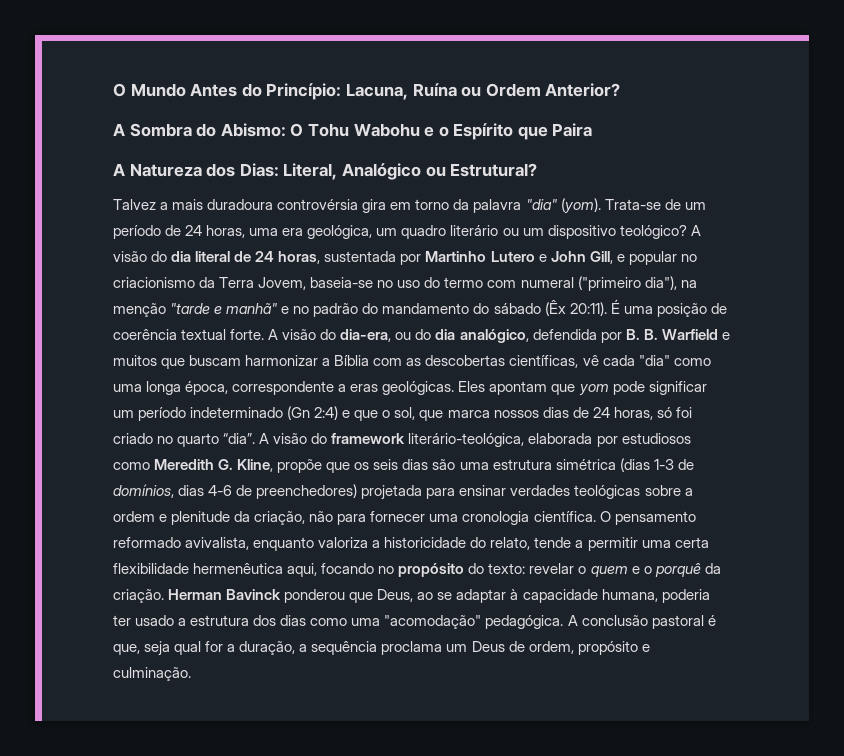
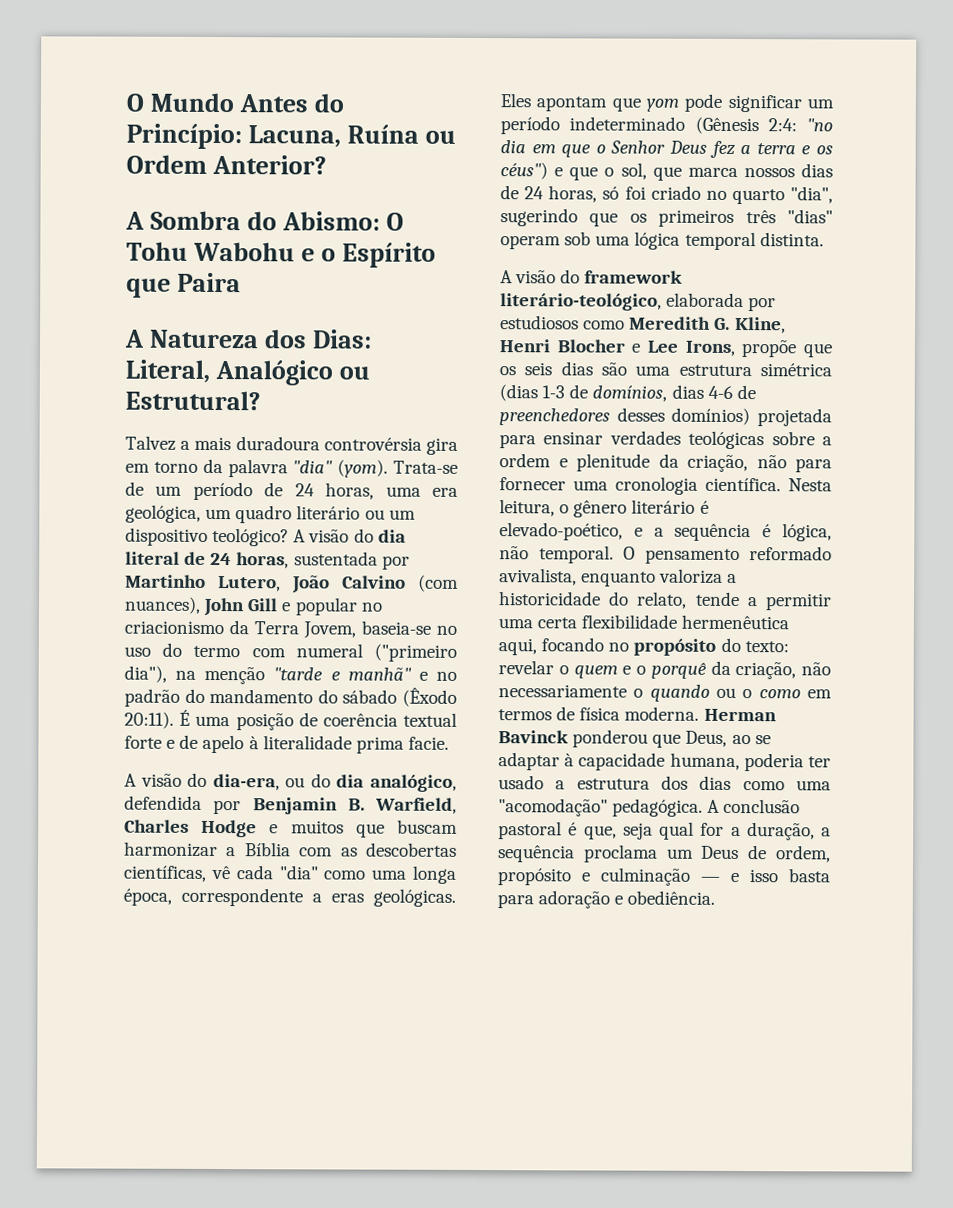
[490,251,613,264] Lutero e John Gill, -> [218,574,459,594] [124,596,279,617] Lutero, João Calvino (com nuances), John Gill
[544,300,566,316] (Êx -> [402,687,457,707] (Êxodo
[230,329,265,340] forte. -> [124,734,449,754] forte e de apelo à literalidade prima facie. //
[625,329,718,340] B. B. Warfield -> [252,797,457,815] [124,819,258,838] Benjamin B. Warfield, Charles Hodge
[287,406,339,420] (Gn 2:4) -> [694,116,833,135] [500,140,833,158] [500,162,548,180] (Gênesis 2:4: "no dia em que o Senhor Deus fez a terra e os céus")
[223,433,256,444] “dia”. -> [790,186,833,204] [500,208,833,227] [500,231,824,251] "dia", sugerindo que os primeiros três "dias" operam sob uma lógica temporal distinta. //
[408,433,525,447] literário-teológica, -> [500,293,662,311] literário-teológico,
(274, 465) none -> [499,339,736,356] Henri Blocher e Lee Irons,
[256,484,358,499] preenchedores) -> [499,407,751,426] preenchedores desses domínios)
(596, 516) none -> [788,478,832,492] [499,499,709,518] [499,522,832,542] [499,545,614,564] Nesta leitura, o gênero literário é elevado-poético, e a sequência é lógica, não temporal.
[113,589,164,603] criação. -> [735,661,831,680] [498,684,832,702] [498,706,700,721] criação, não necessariamente o quando ou o como em termos de física moderna.
[113,667,191,681] culminação. -> [600,867,830,886] [497,890,716,909] culminação — e isso basta para adoração e obediência.

